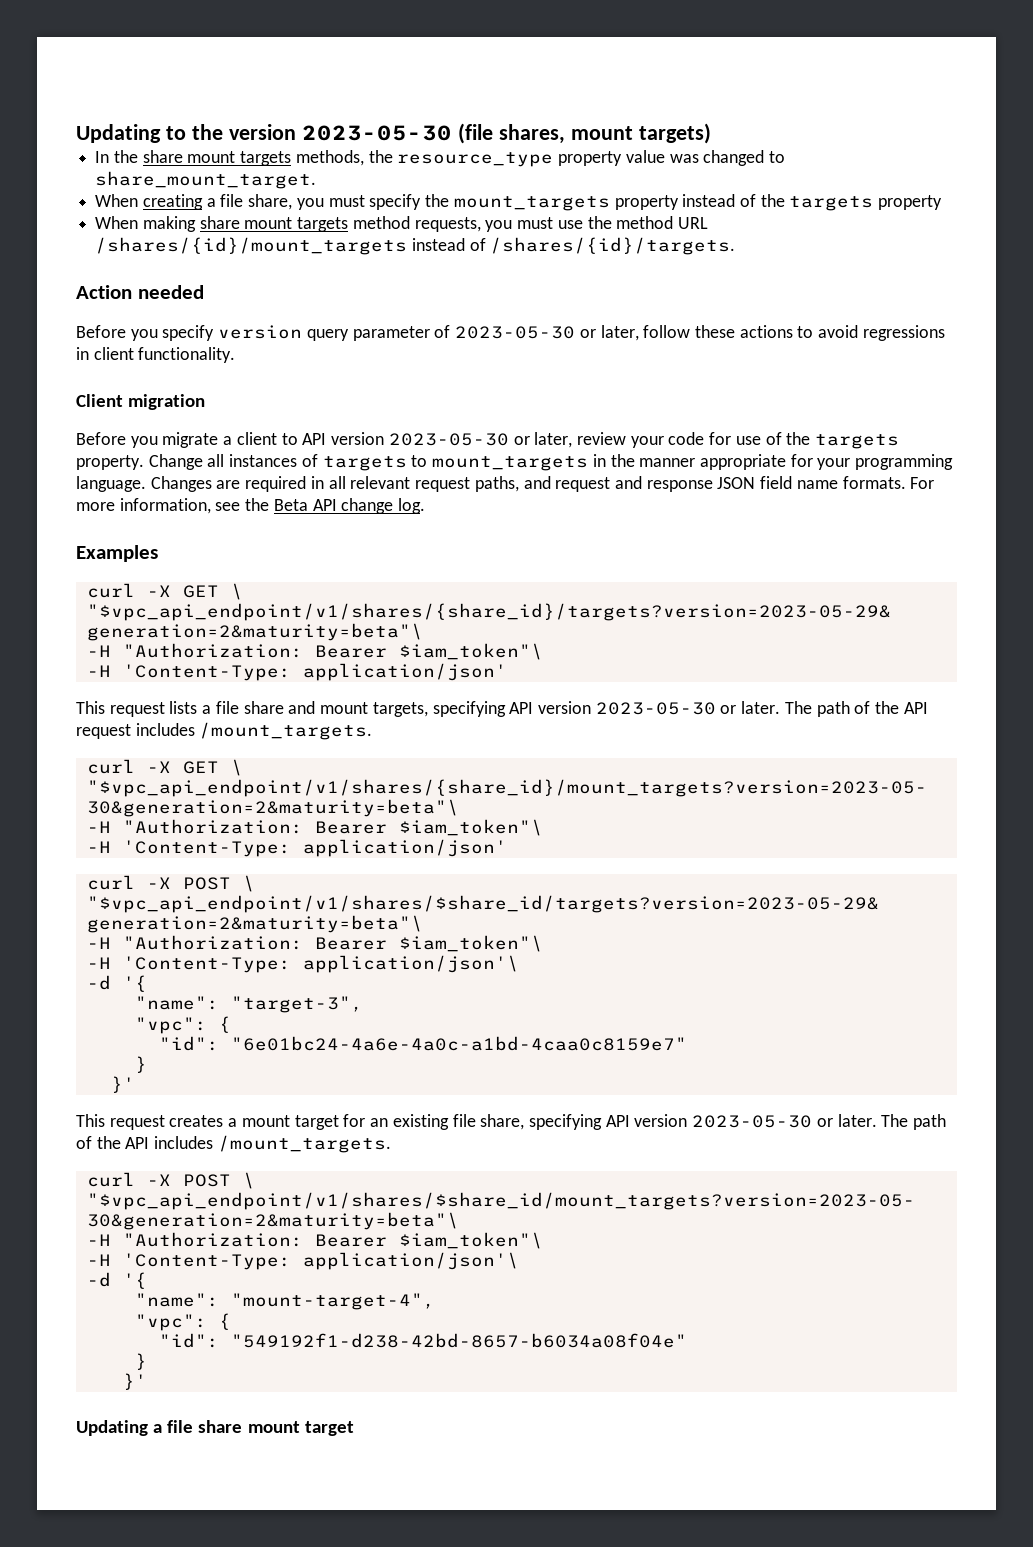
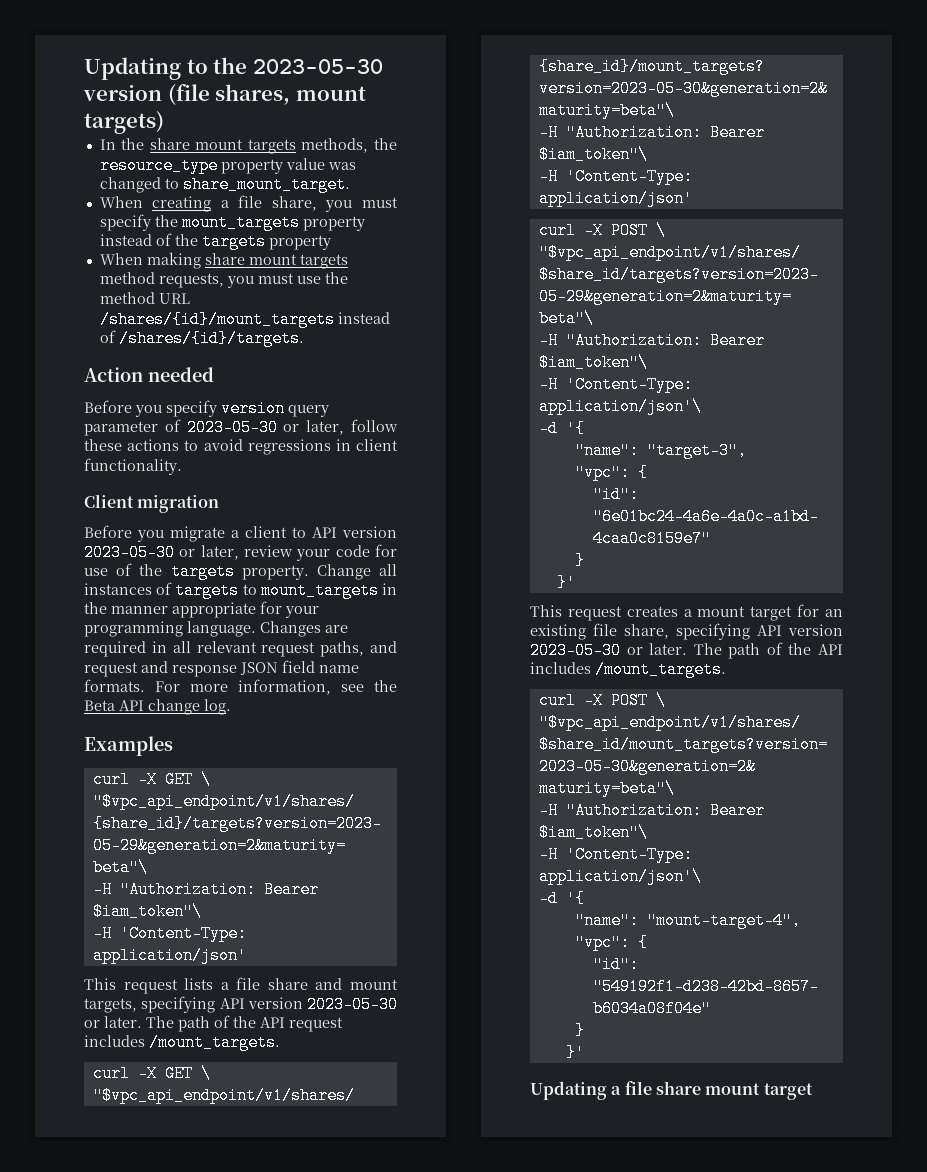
[228,124,452,141] version 2023-05-30 -> [252,59,383,74] [83,85,162,101] 2023-05-30 version

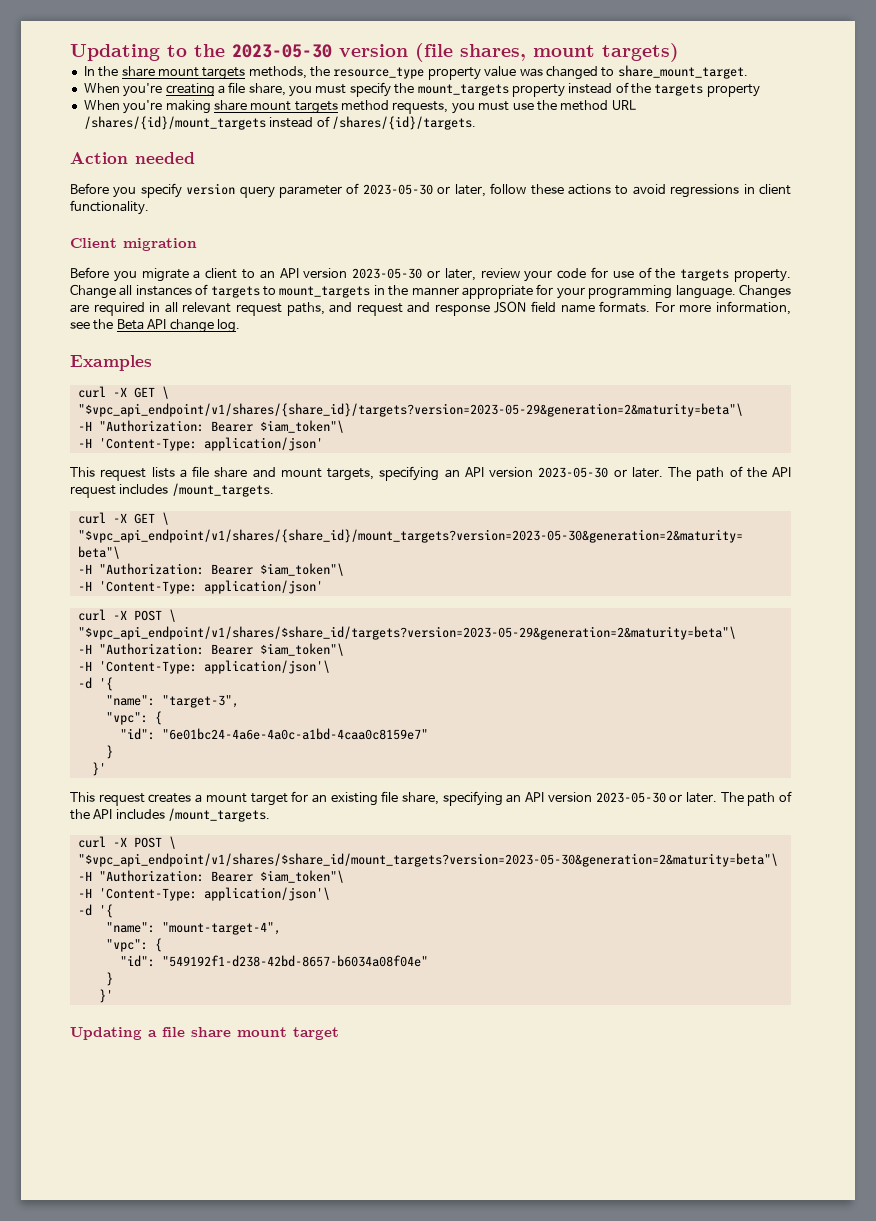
(143, 202) none -> [123,83,163,97] you're
(143, 259) none -> [123,100,163,114] you're
(306, 532) none -> [259,270,275,279] an
(216, 1004) none -> [444,469,460,478] an
(750, 631) none -> [506,794,522,803] an

